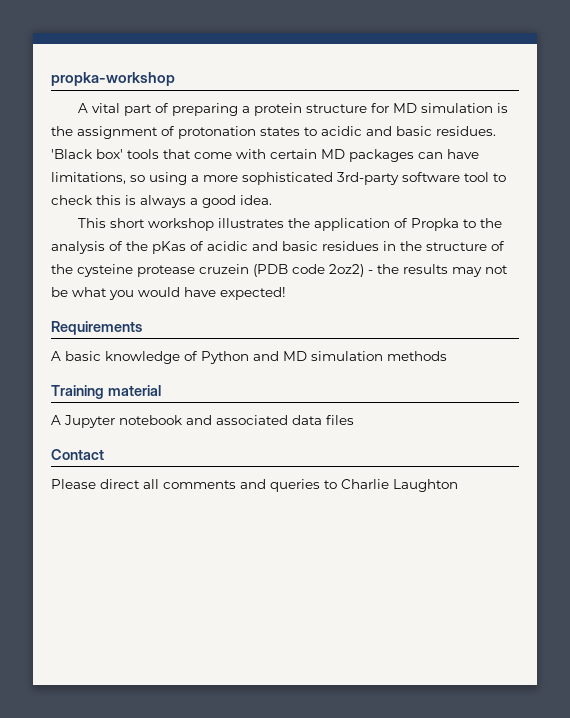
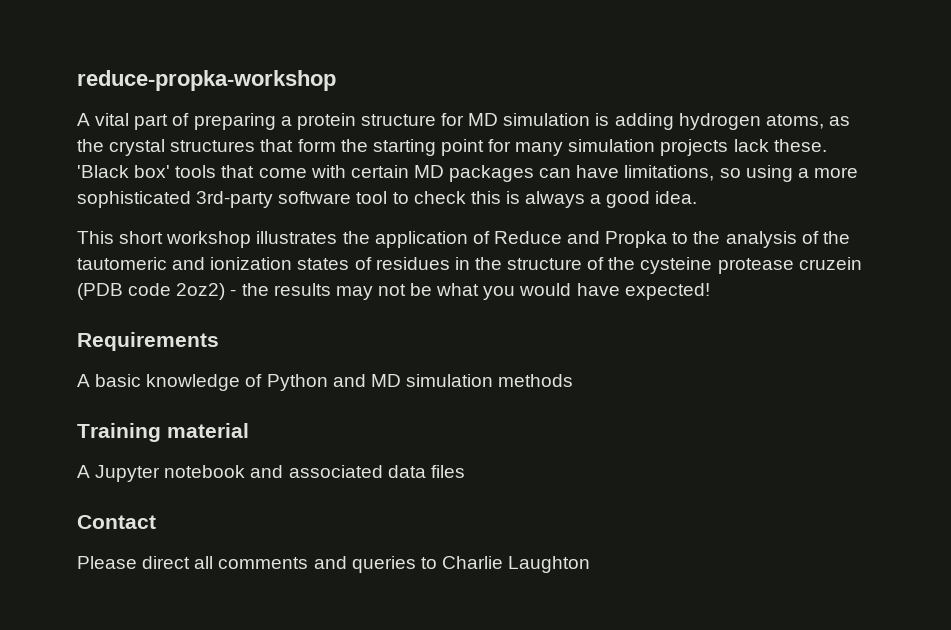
[51,72,175,86] propka-workshop -> [77,70,336,91] reduce-propka-workshop
[51,126,496,139] the assignment of protonation states to acidic and basic residues. -> [614,113,850,130] [77,139,827,156] adding hydrogen atoms, as the crystal structures that form the starting point for many simulation projects lack these.
(408, 223) none -> [493,231,601,244] Reduce and
[152,241,318,254] pKas of acidic and basic -> [77,257,372,270] tautomeric and ionization states of

